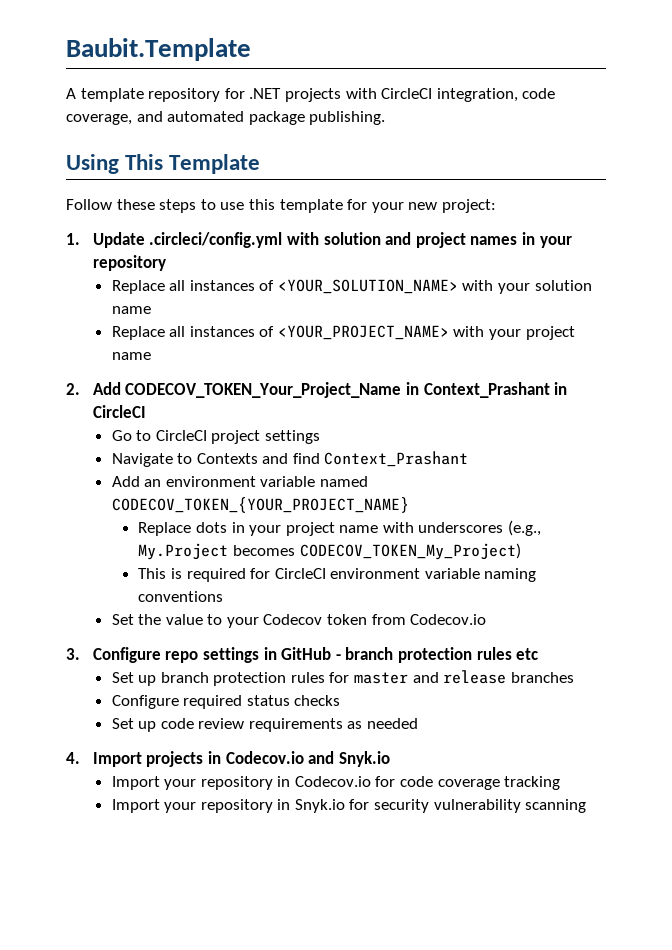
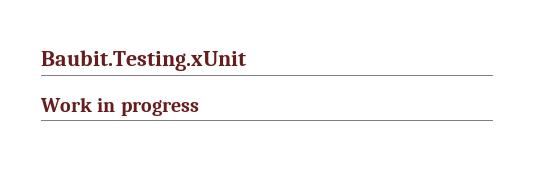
[66,38,251,61] [66,88,556,102] [66,111,386,125] [66,154,261,174] [66,199,496,213] [66,232,572,248] [92,255,166,271] [111,279,592,294] [111,306,151,314] [111,325,575,340] [111,352,151,360] [66,382,568,398] [92,405,146,418] [111,430,320,444] [111,451,469,467] [111,476,368,487] [111,497,409,513] [138,520,542,536] [138,543,521,560] [138,568,537,582] [138,591,224,602] [111,614,487,628] [66,647,539,663] [111,670,574,686] [111,695,341,709] [111,718,419,732] [66,751,390,767] [111,776,561,790] [111,799,587,813] Baubit.Template // A template repository for .NET projects with CircleCI integration, code coverage, and automated package publishing. // Using This Template // Follow these steps to use this template for your new project: // 1. Update .circleci/config.yml with solution and project names in your repository // Replace all instances of <YOUR_SOLUTION_NAME> with your solution name // Replace all instances of <YOUR_PROJECT_NAME> with your project name // 2. Add CODECOV_TOKEN_Your_Project_Name in Context_Prashant in CircleCI // Go to CircleCI project settings // Navigate to Contexts and find Context_Prashant // Add an environment variable named CODECOV_TOKEN_{YOUR_PROJECT_NAME} // Replace dots in your project name with underscores (e.g., My.Project becomes CODECOV_TOKEN_My_Project) // This is required for CircleCI environment variable naming conventions // Set the value to your Codecov token from Codecov.io // 3. Configure repo settings in GitHub - branch protection rules etc // Set up branch protection rules for master and release branches // Configure required status checks // Set up code review requirements as needed // 4. Import projects in Codecov.io and Snyk.io // Import your repository in Codecov.io for code coverage tracking // Import your repository in Snyk.io for security vulnerability scanning -> [41,50,246,71] [40,97,199,116] Baubit.Testing.xUnit // Work in progress

